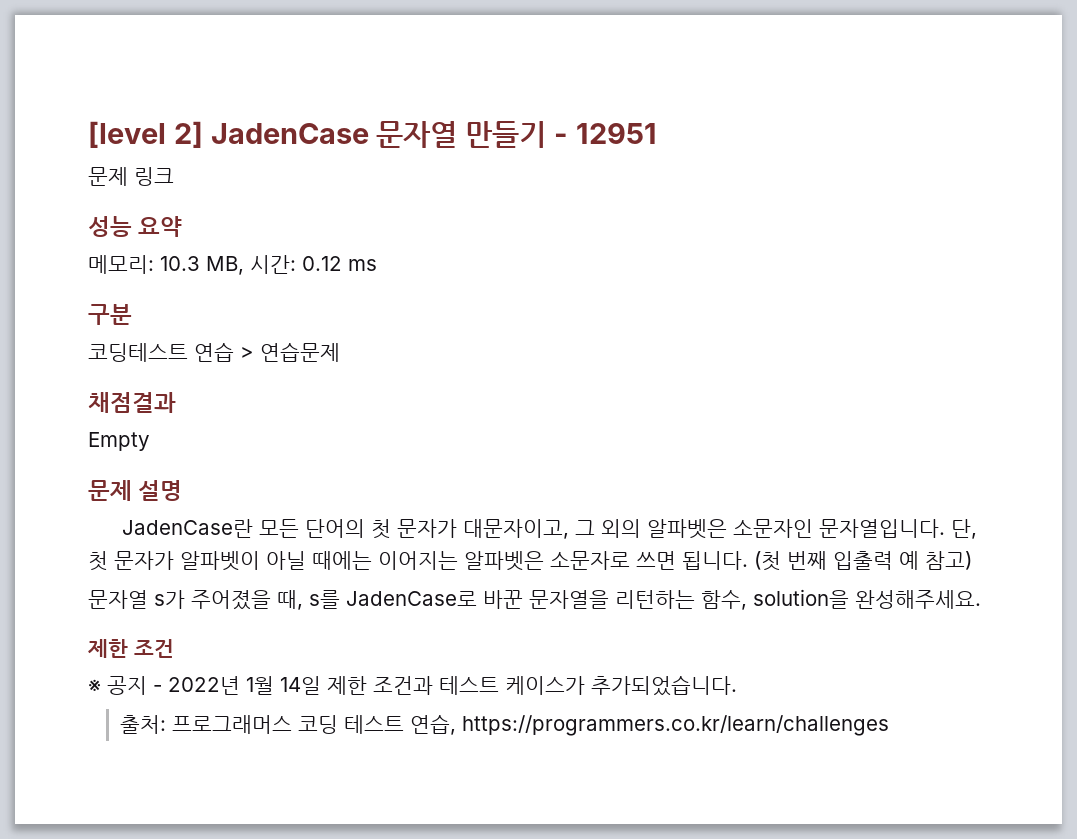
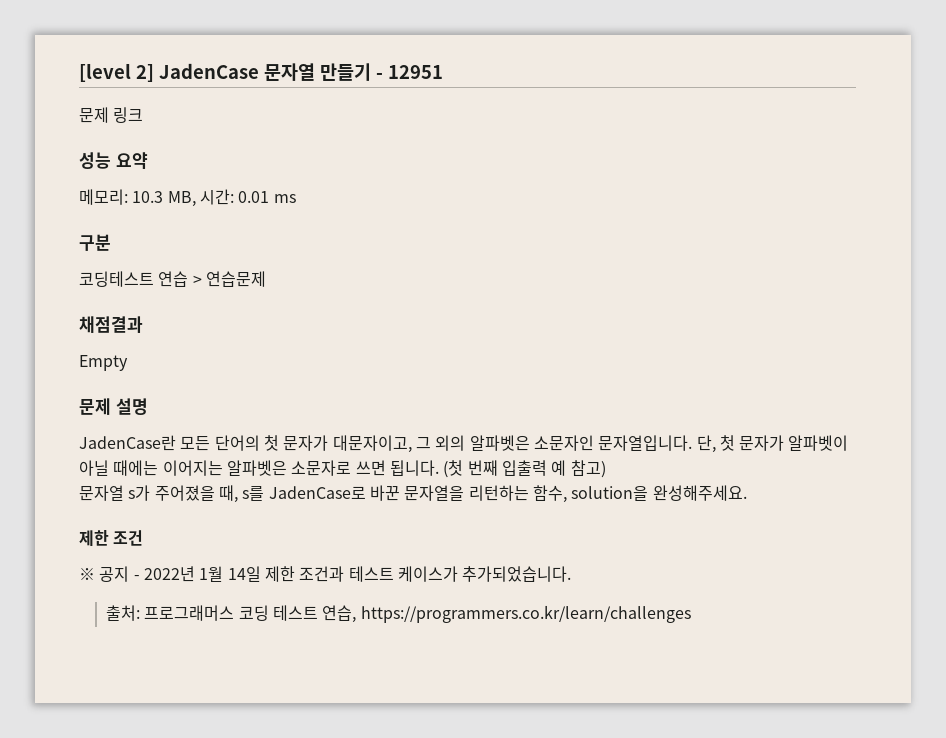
[302,256,342,271] 0.12 -> [238,191,270,203] 0.01

